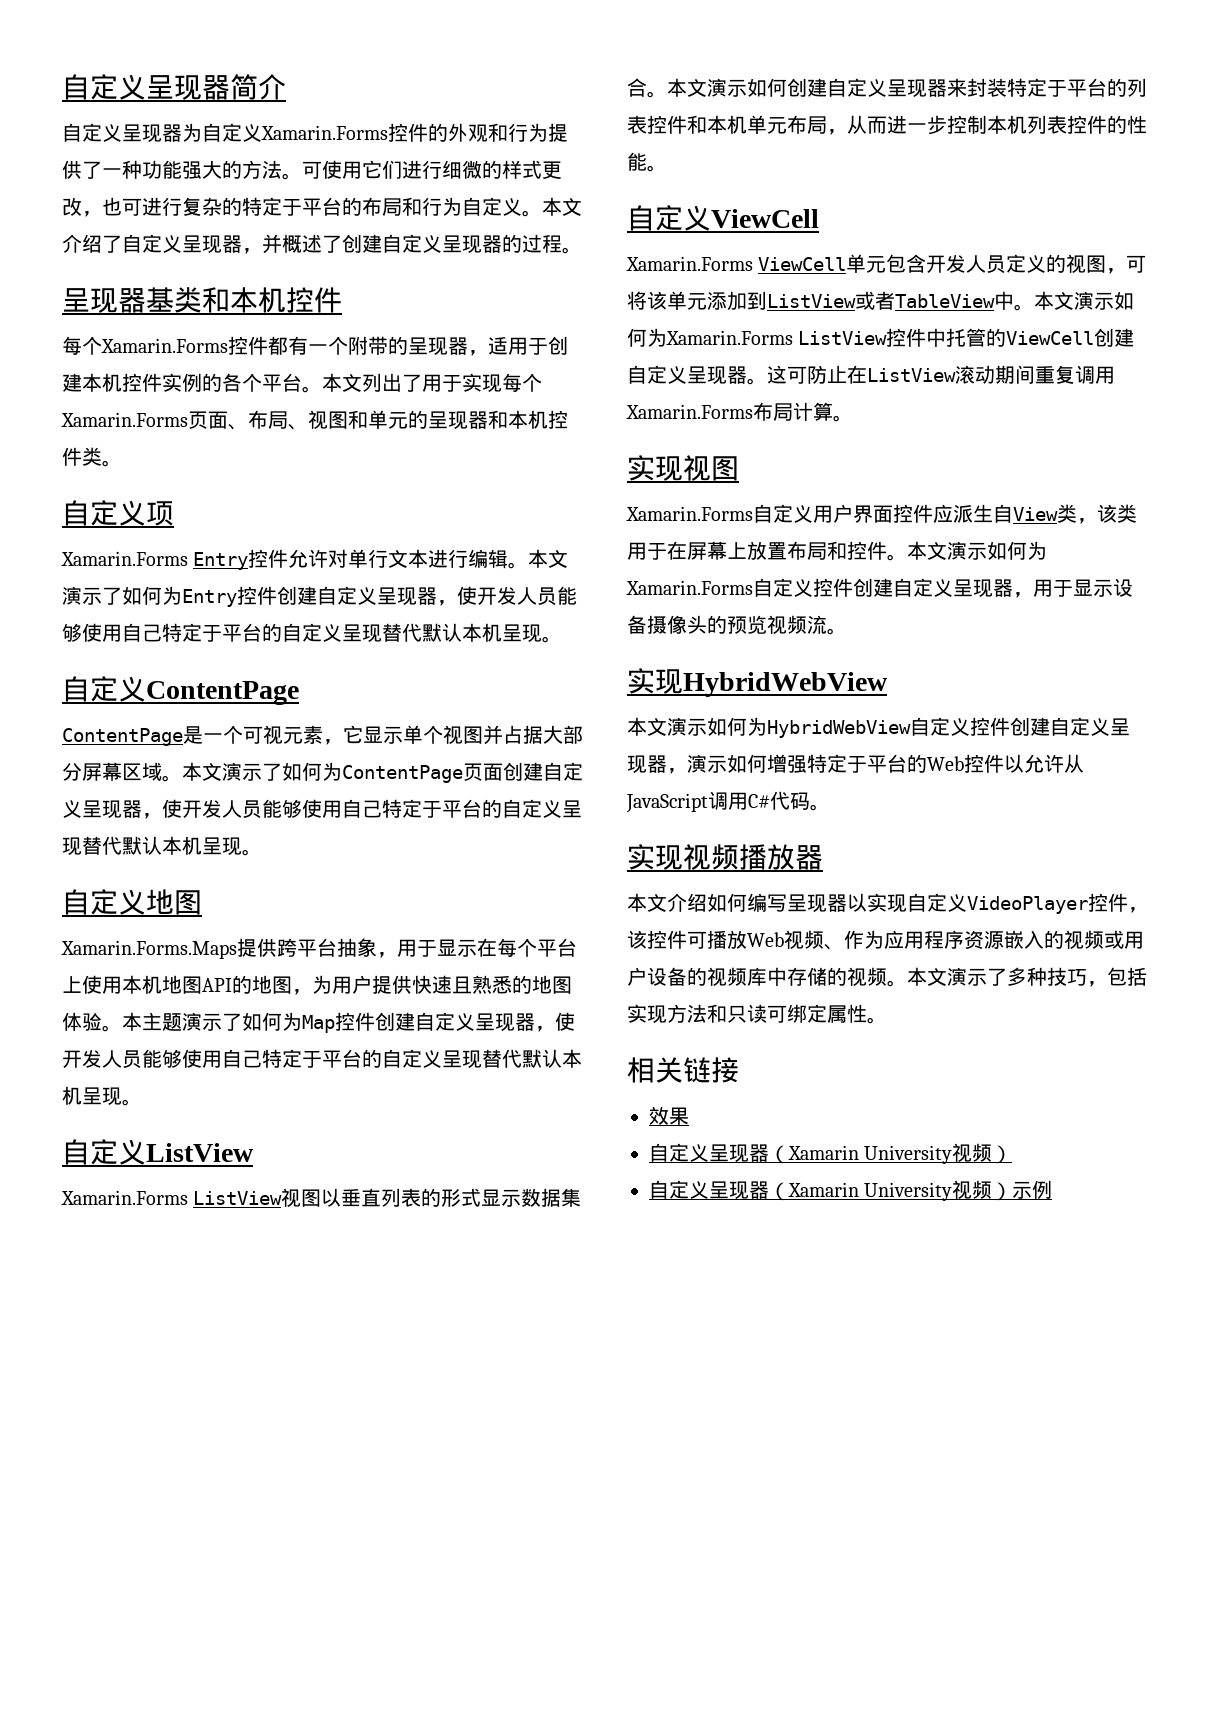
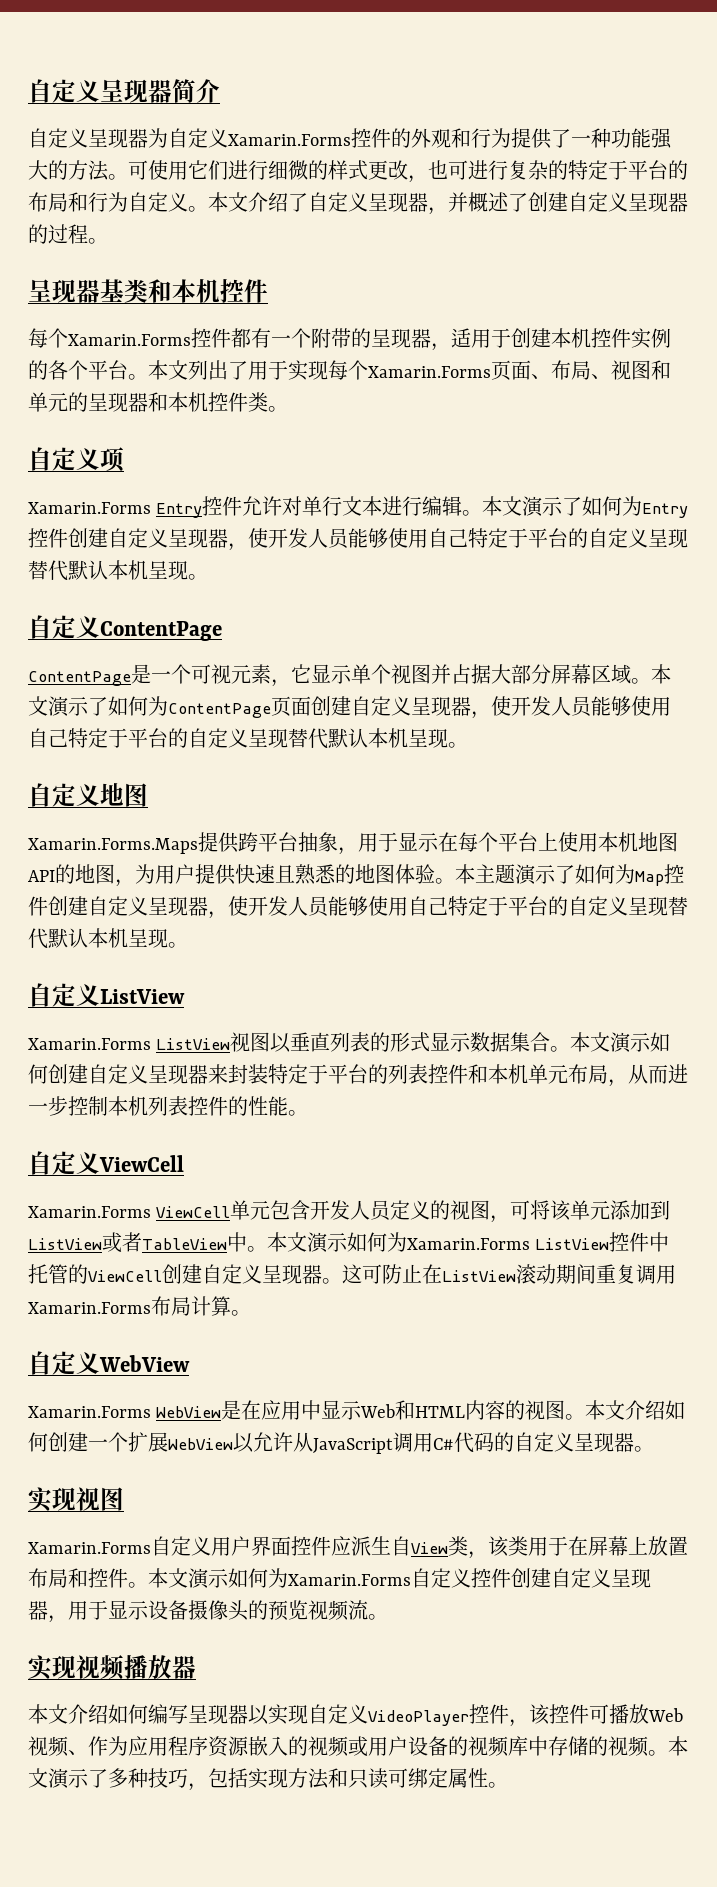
(853, 418) none -> [28,1351,190,1375] [28,1400,686,1420] [28,1432,654,1454] // 自定义WebView // Xamarin.Forms WebView是在应用中显示Web和HTML内容的视图。本文介绍如何创建一个扩展WebView以允许从JavaScript调用C#代码的自定义呈现器。
[627,668,888,697] [627,717,1130,738] [627,754,1084,774] [626,791,830,813] // 实现HybridWebView // 本文演示如何为HybridWebView自定义控件创建自定义呈现器，演示如何增强特定于平台的Web控件以允许从JavaScript调用C#代码。 -> (388, 1617) none
[627,1057,739,1083] [649,1106,689,1125] [649,1143,1013,1164] [649,1180,1053,1201] // 相关链接 // 效果 // 自定义呈现器（Xamarin University视频） // 自定义呈现器（Xamarin University视频）示例 -> (508, 1785) none

